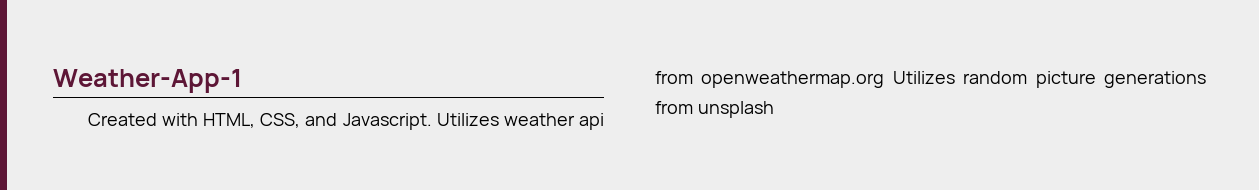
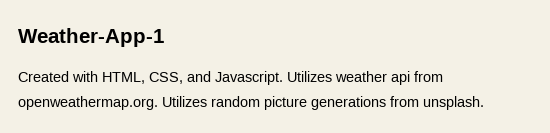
[701,71,885,88] openweathermap.org -> [18,96,158,110] openweathermap.org.
[697,101,774,118] unsplash -> [423,96,484,110] unsplash.

